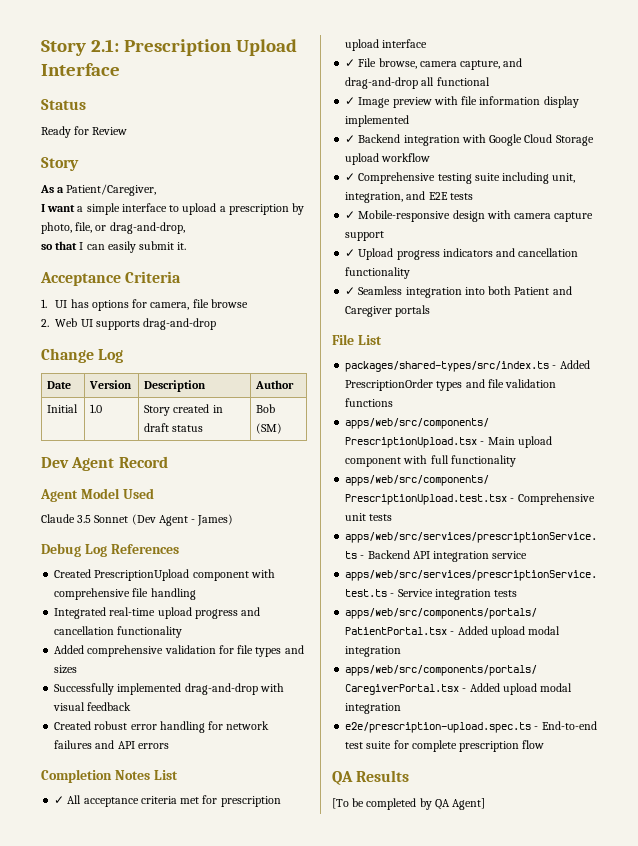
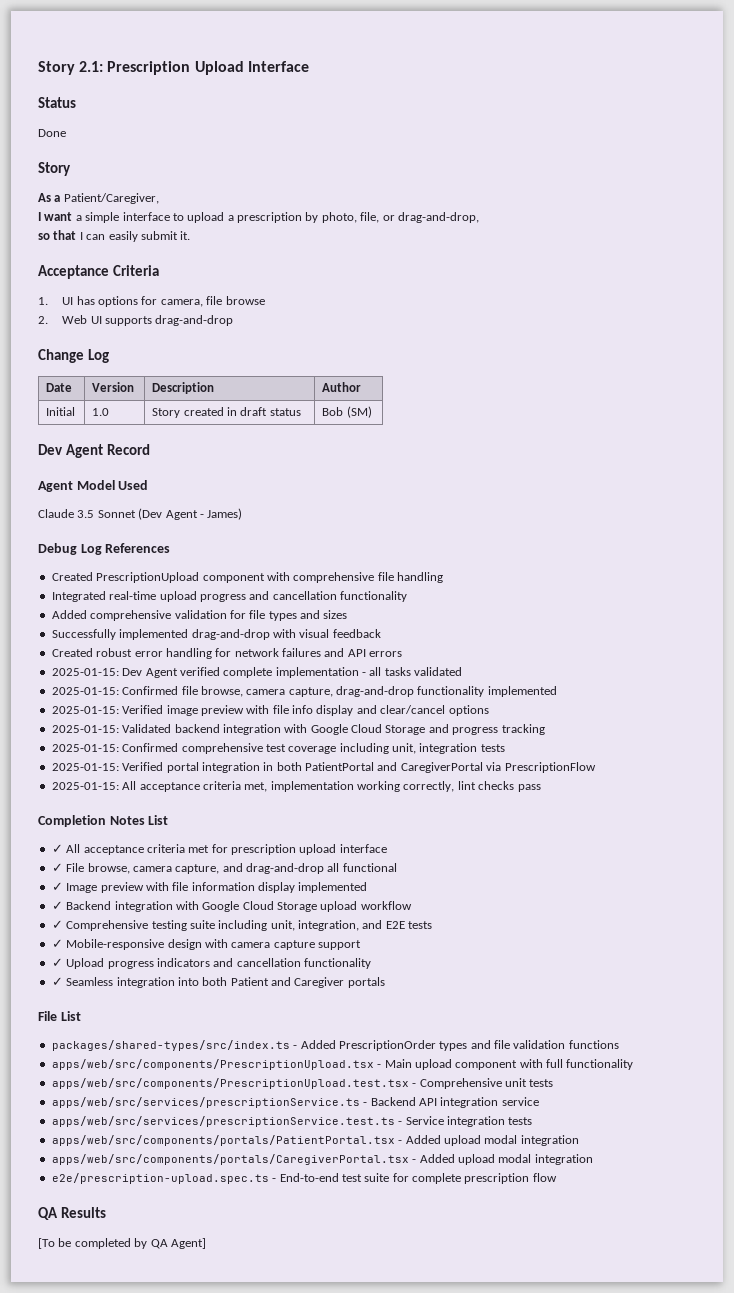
[41,126,128,138] Ready for Review -> [38,129,66,137] Done
(169, 746) none -> [51,667,463,678] [51,686,557,697] [51,705,489,716] [51,724,545,735] [51,743,505,754] [51,762,596,773] [51,781,541,792] // 2025-01-15: Dev Agent verified complete implementation - all tasks validated // 2025-01-15: Confirmed file browse, camera capture, drag-and-drop functionality implemented // 2025-01-15: Verified image preview with file info display and clear/cancel options // 2025-01-15: Validated backend integration with Google Cloud Storage and progress tracking // 2025-01-15: Confirmed comprehensive test coverage including unit, integration tests // 2025-01-15: Verified portal integration in both PatientPortal and CaregiverPortal via PrescriptionFlow // 2025-01-15: All acceptance criteria met, implementation working correctly, lint checks pass

